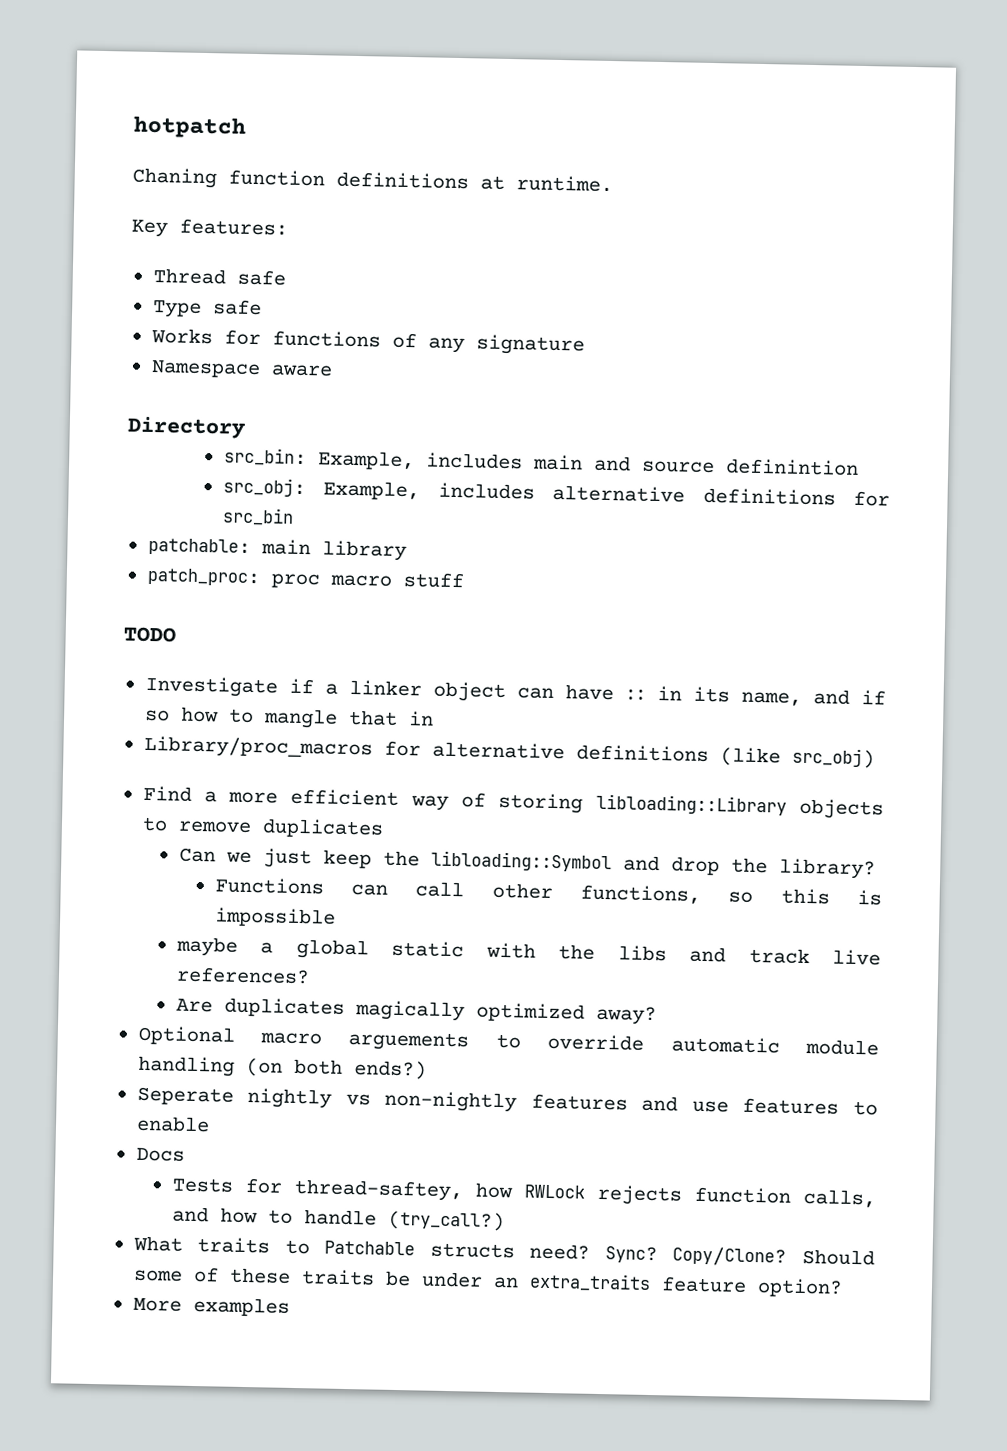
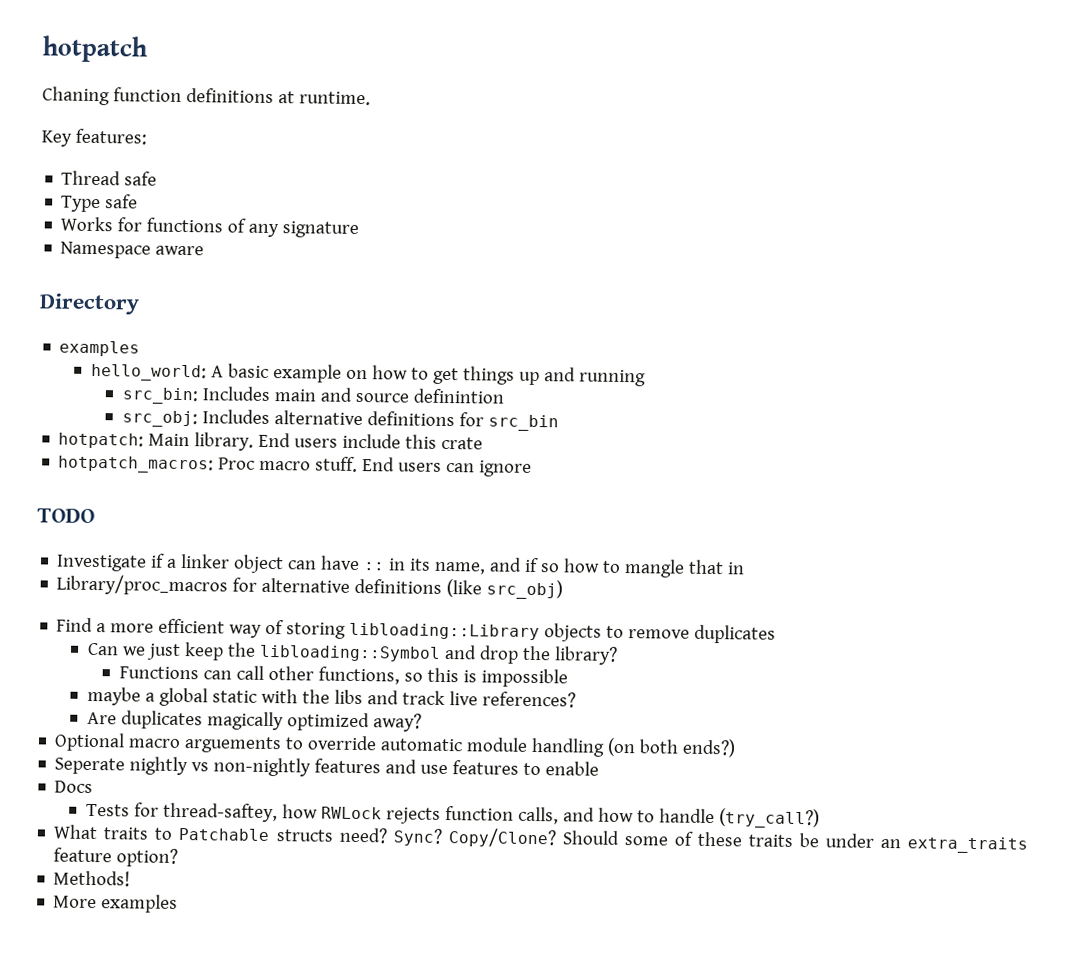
(246, 427) none -> [59,340,141,357] [91,363,646,387] // examples // hello_world: A basic example on how to get things up and running
[317,450,523,471] Example, includes -> [201,386,271,401] Includes
[323,480,535,501] Example, includes -> [201,409,270,424] Includes
[147,537,407,562] [146,567,464,589] patchable: main library // patch_proc: proc macro stuff -> [58,432,484,451] [58,455,533,477] hotpatch: Main library. End users include this crate // hotpatch_macros: Proc macro stuff. End users can ignore
(843, 1288) none -> [53,870,131,887] // Methods!

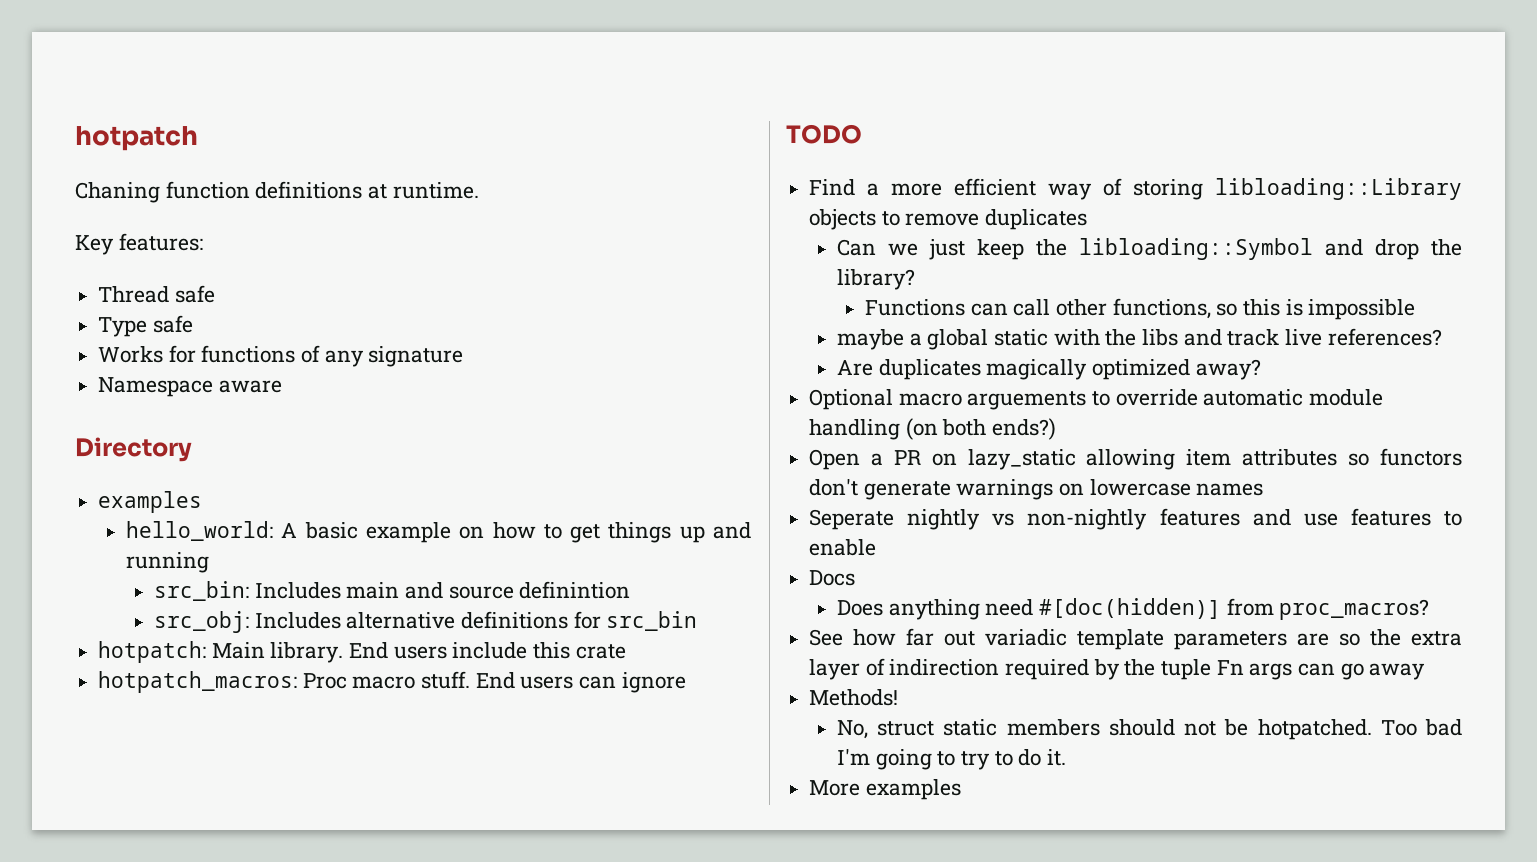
[56,553,746,578] [56,574,564,600] // Investigate if a linker object can have :: in its name, and if so how to mangle that in // Library/proc_macros for alternative definitions (like src_obj) -> (862, 134) none
(737, 748) none -> [809,448,1462,470] [809,479,1264,500] // Open a PR on lazy_static allowing item attributes so functors don't generate warnings on lowercase names
[86,802,820,829] [53,824,1028,854] [53,847,179,867] [53,870,131,887] Tests for thread-saftey, how RWLock rejects function calls, and how to handle (try_call?) // What traits to Patchable structs need? Sync? Copy/Clone? Should some of these traits be under an extra_traits feature option? // Methods! -> [837,598,1430,620] [809,628,1462,650] [809,658,1426,680] [809,689,899,706] [837,719,1463,740] [837,749,1067,770] Does anything need #[doc(hidden)] from proc_macros? // See how far out variadic template parameters are so the extra layer of indirection required by the tuple Fn args can go away // Methods! // No, struct static members should not be hotpatched. Too bad I'm going to try to do it.

